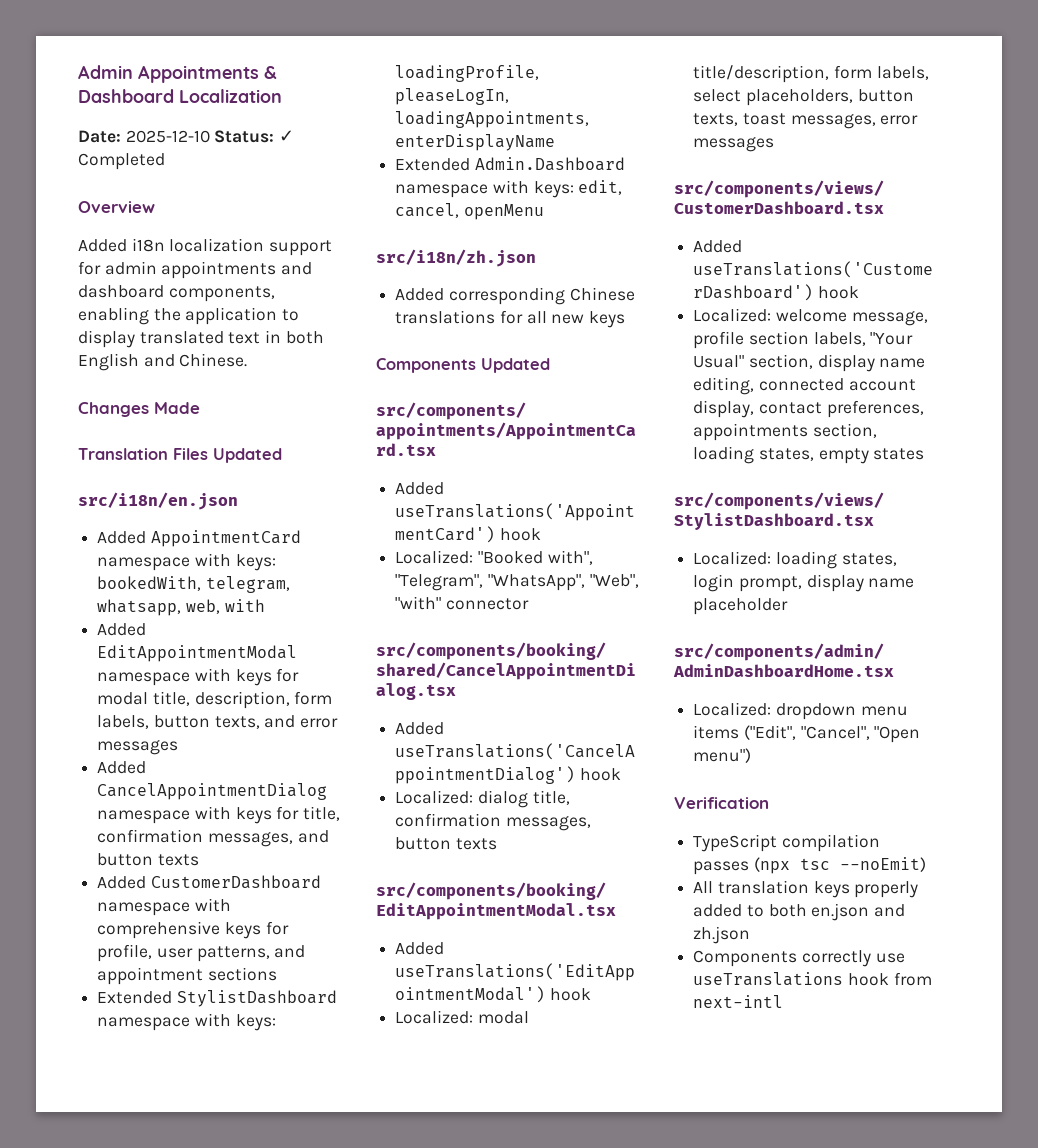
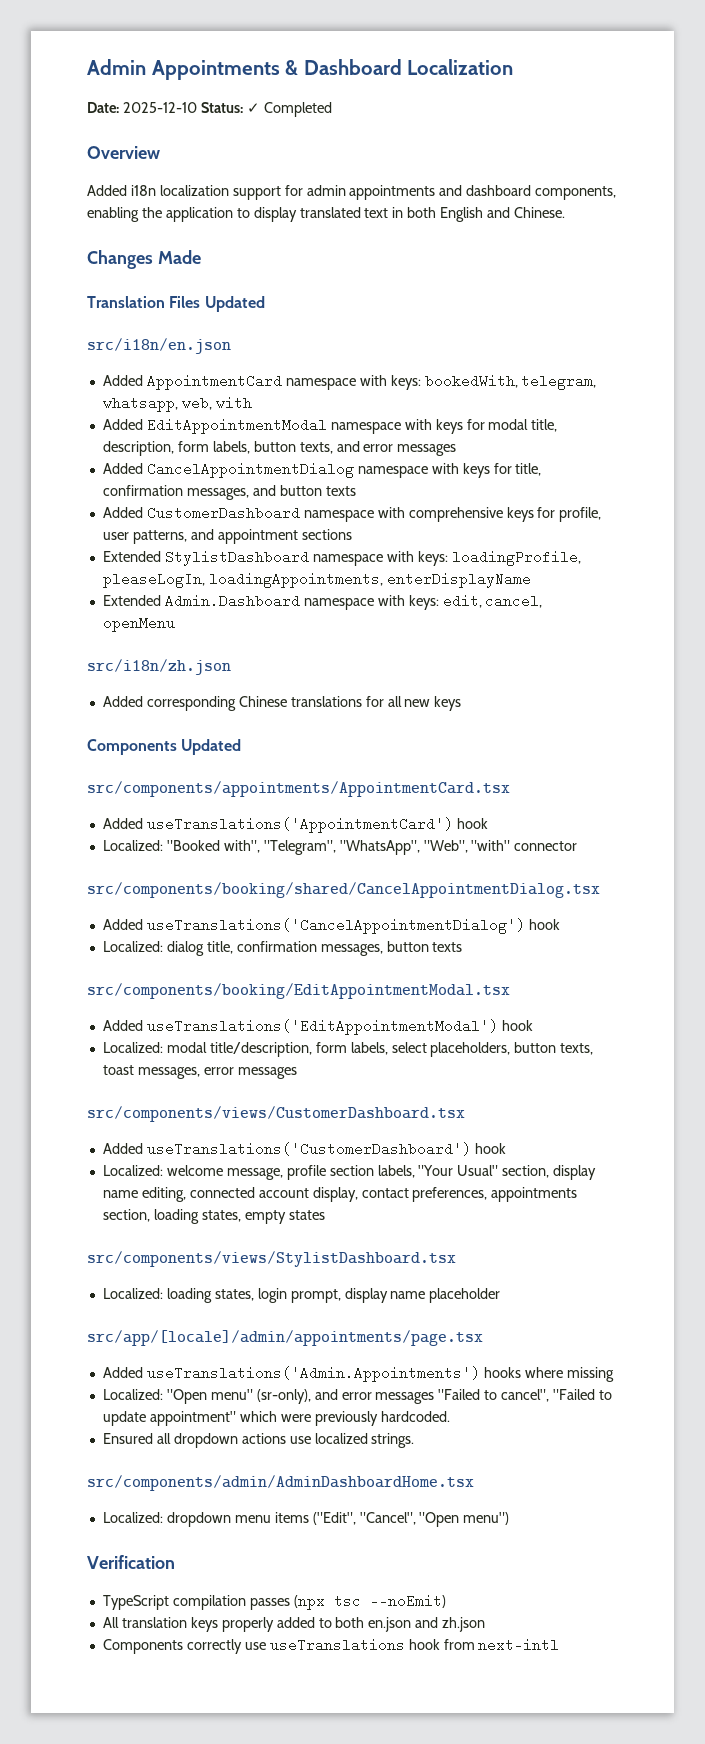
(789, 606) none -> [87,1330,483,1346] [102,1366,614,1382] [102,1389,613,1404] [102,1411,450,1426] [102,1433,415,1448] // src/app/[locale]/admin/appointments/page.tsx // Added useTranslations('Admin.Appointments') hooks where missing // Localized: "Open menu" (sr-only), and error messages "Failed to cancel", "Failed to update appointment" which were previously hardcoded. // Ensured all dropdown actions use localized strings.

